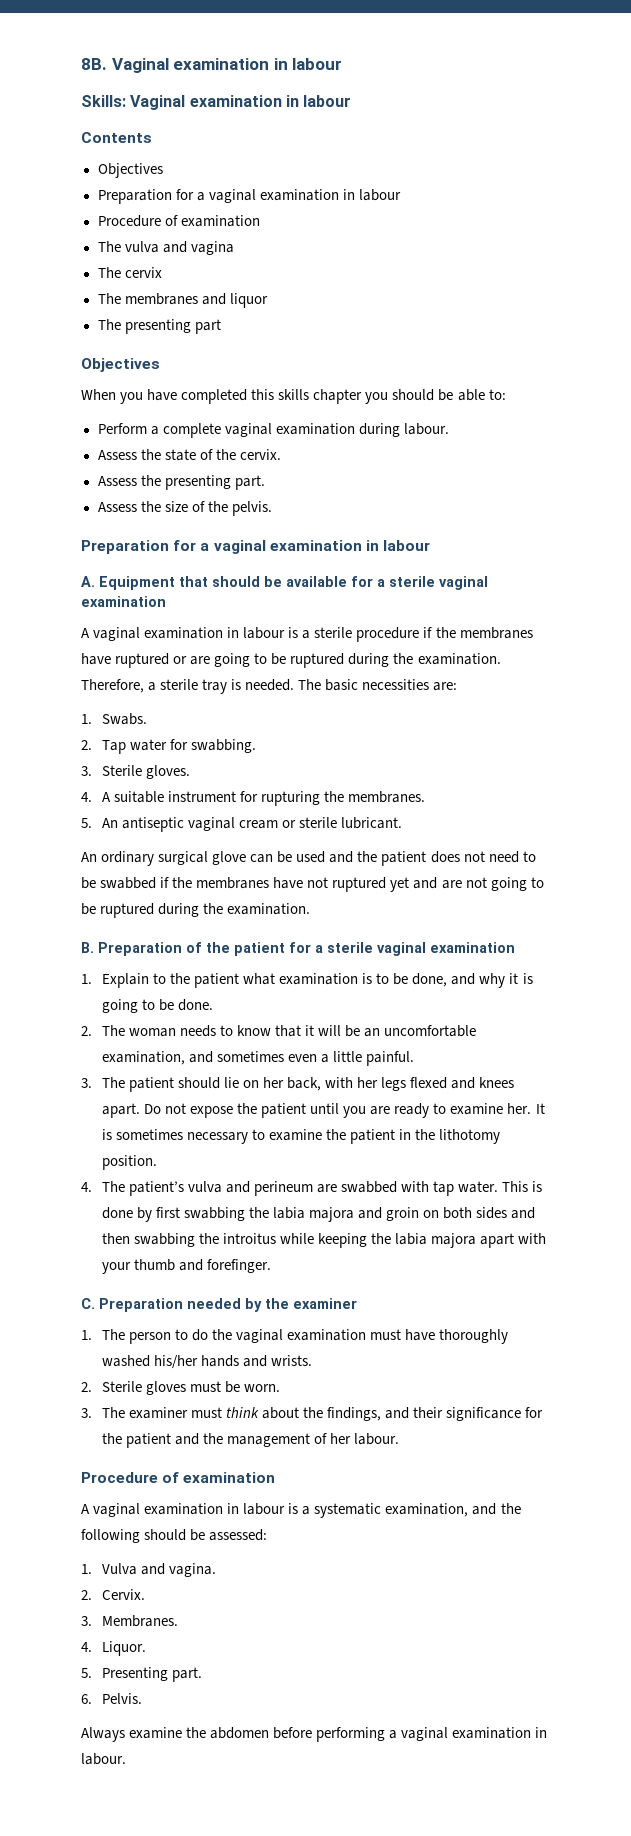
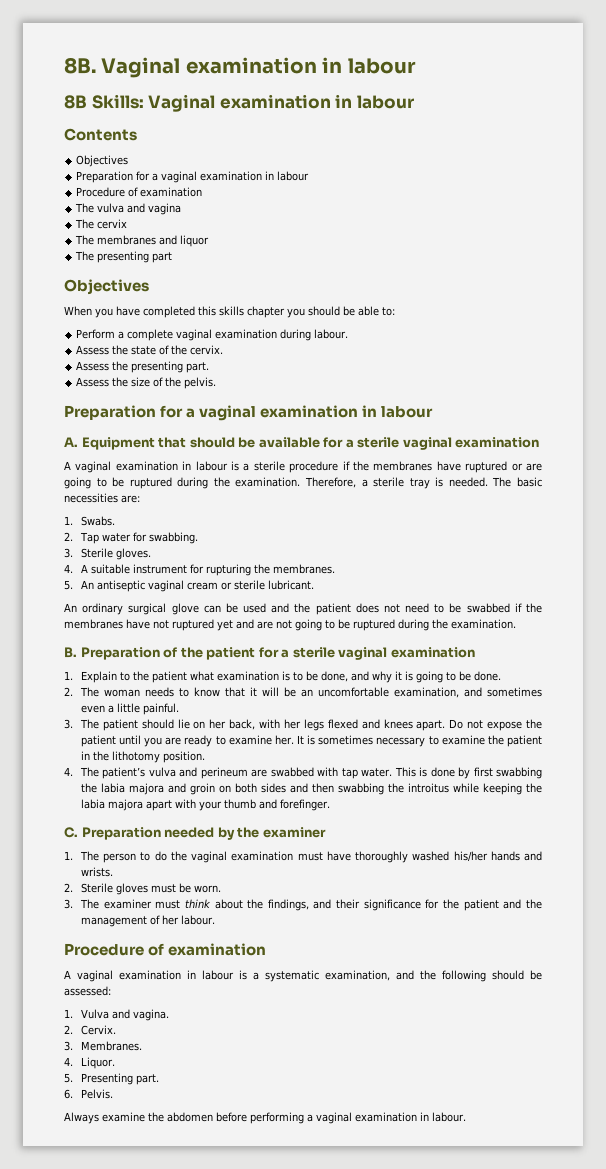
(343, 64) none -> [64,95,87,109] 8B

